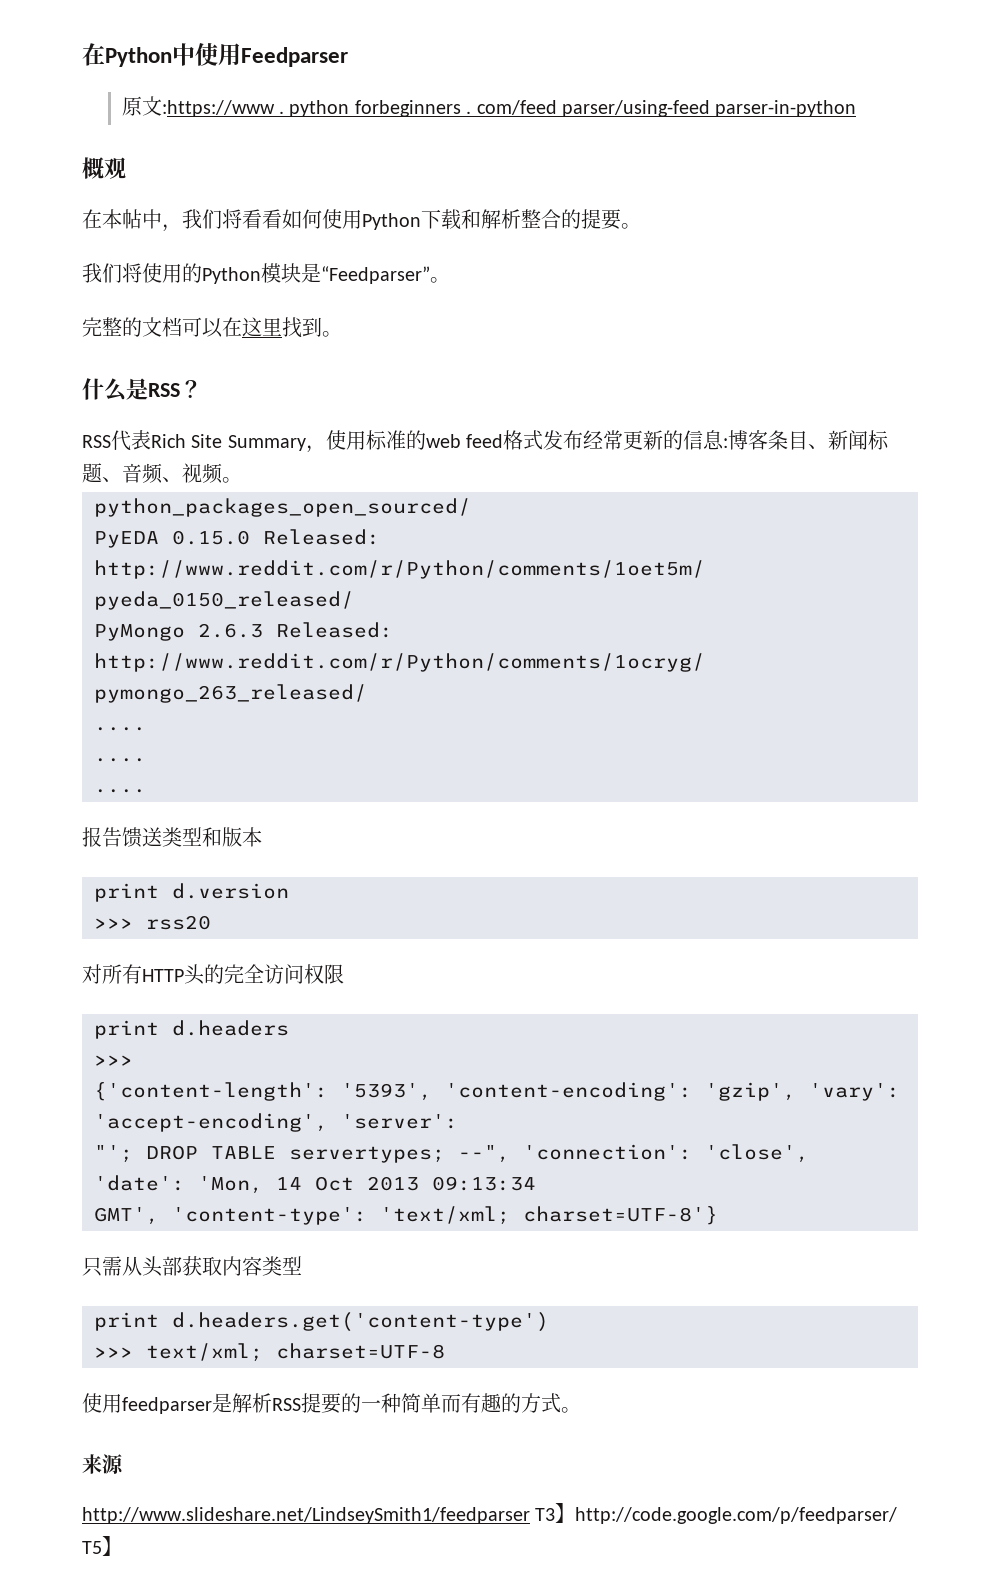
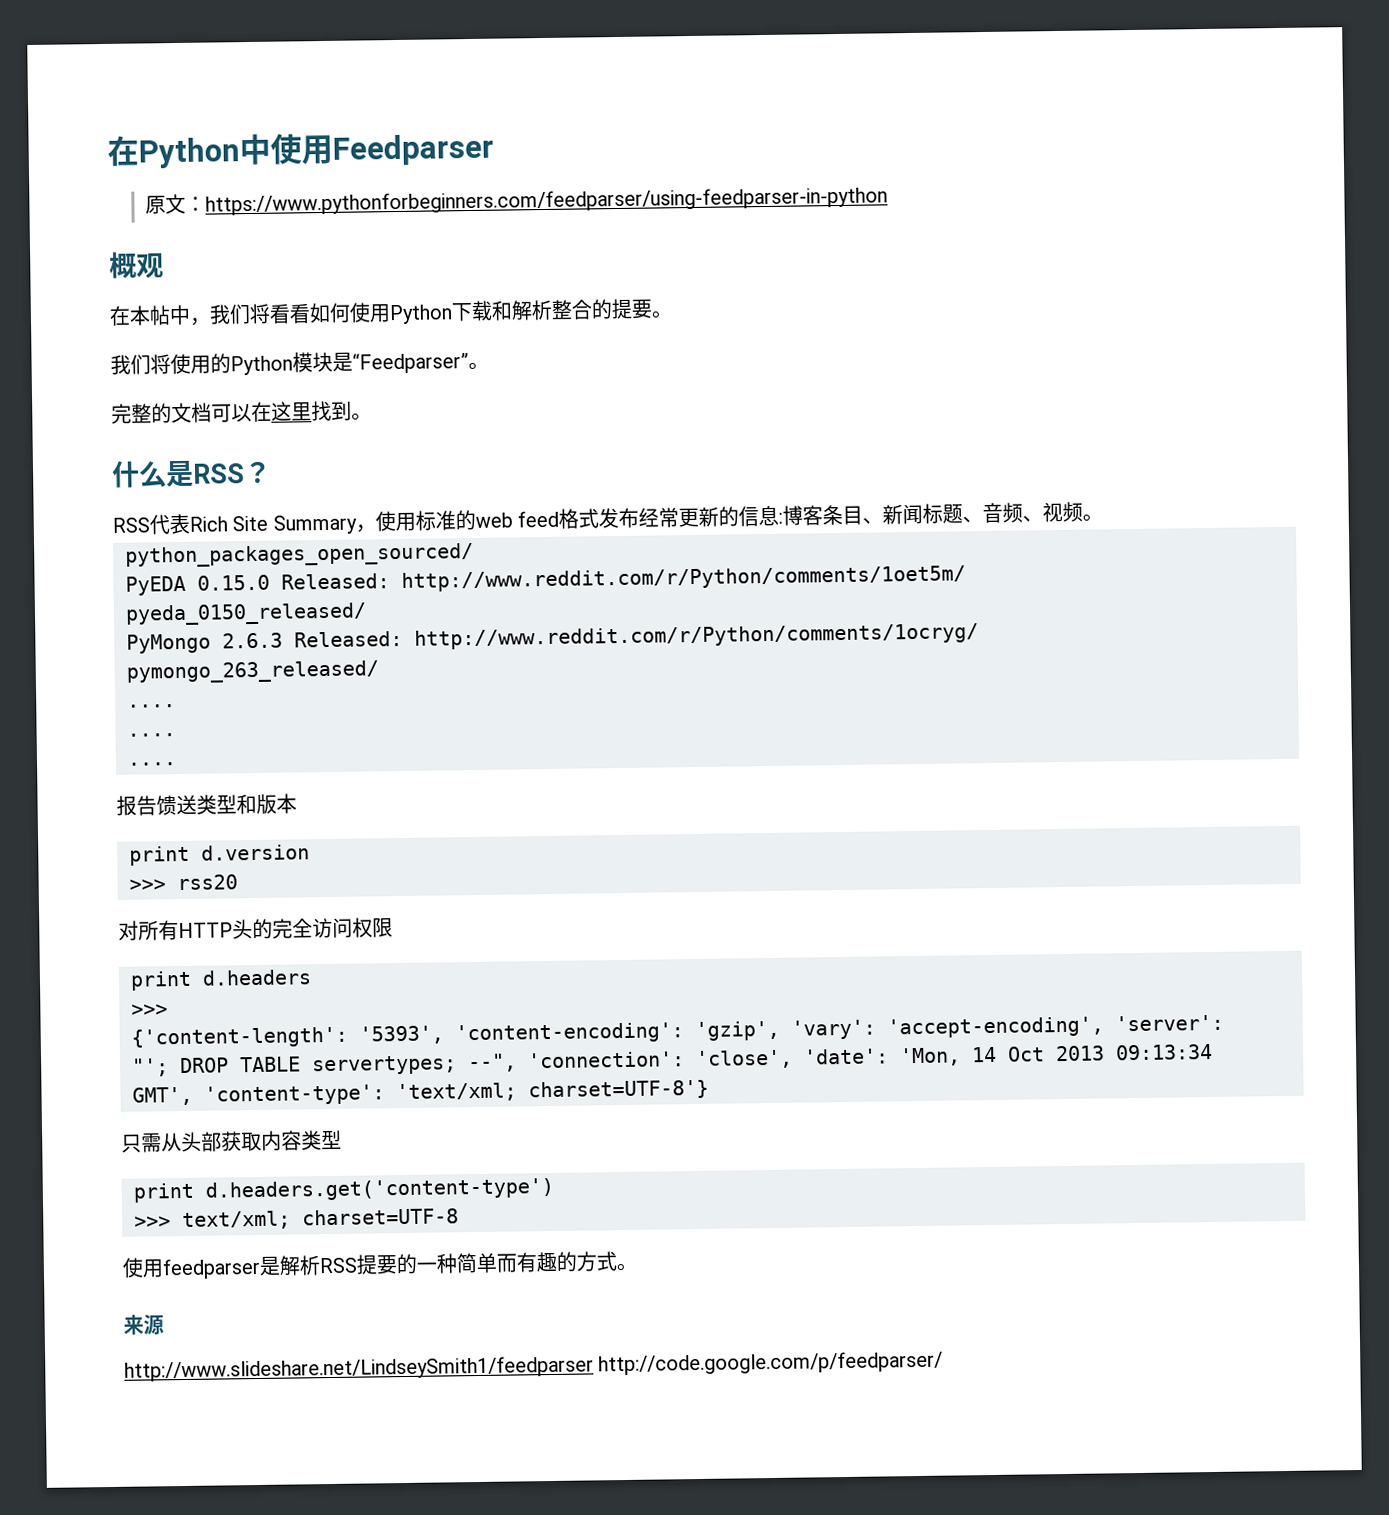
[161,100,857,117] :https://www . python forbeginners . com/feed parser/using-feed parser-in-python -> [184,186,888,216] ：https://www.pythonforbeginners.com/feedparser/using-feedparser-in-python
[535,1503,898,1524] [82,1536,122,1556] T3】http://code.google.com/p/feedparser/ T5】 -> [598,1350,944,1376] http://code.google.com/p/feedparser/

